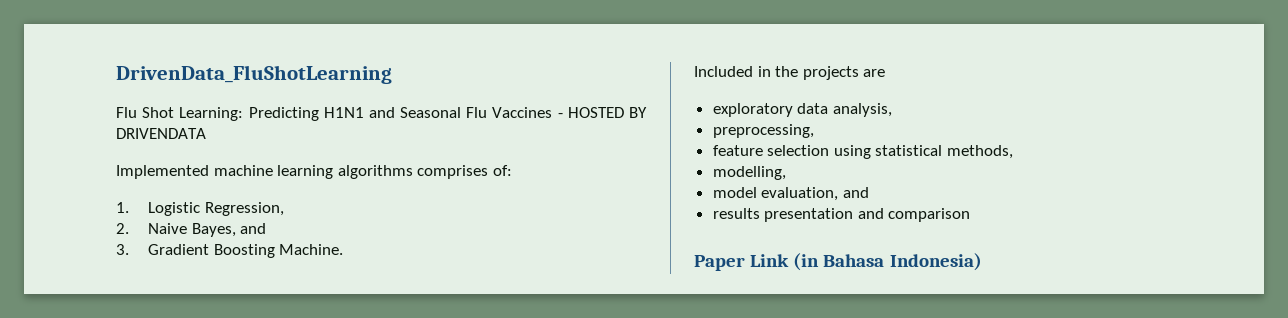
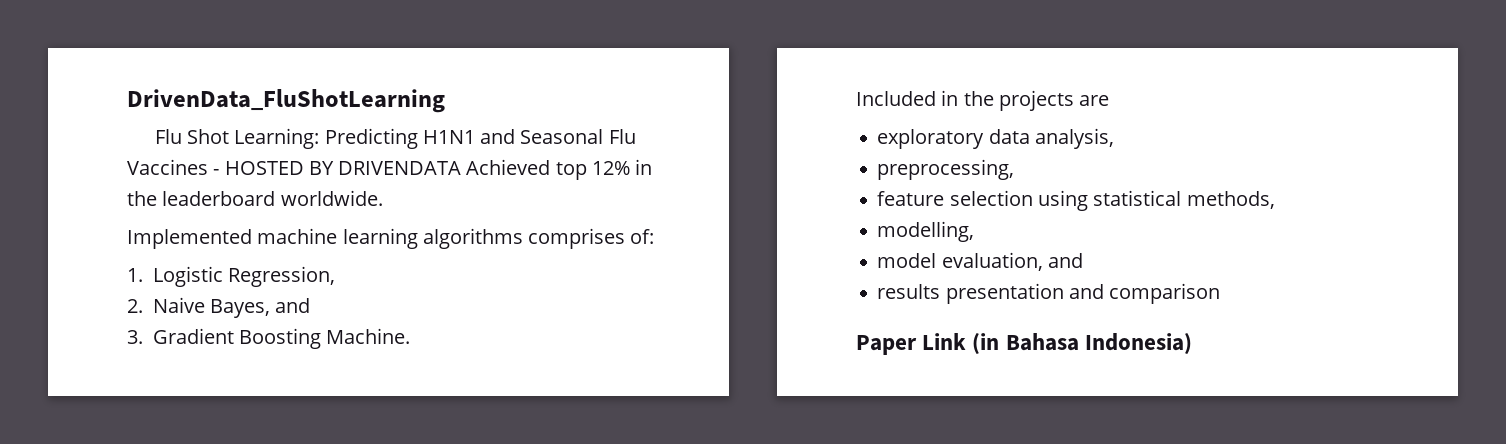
(206, 133) none -> [466,159,653,180] [127,190,383,206] Achieved top 12% in the leaderboard worldwide.

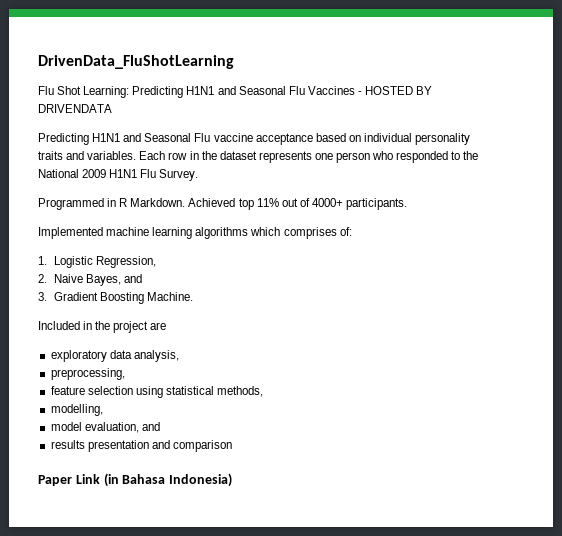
[466,159,653,180] [127,190,383,206] Achieved top 12% in the leaderboard worldwide. -> [38,133,471,145] [38,151,479,163] [38,169,199,181] [38,198,408,210] // Predicting H1N1 and Seasonal Flu vaccine acceptance based on individual personality traits and variables. Each row in the dataset represents one person who responded to the National 2009 H1N1 Flu Survey. // Programmed in R Markdown. Achieved top 11% out of 4000+ participants.
(523, 238) none -> [250,227,281,236] which
[998,90,1074,111] projects -> [113,321,149,333] project

